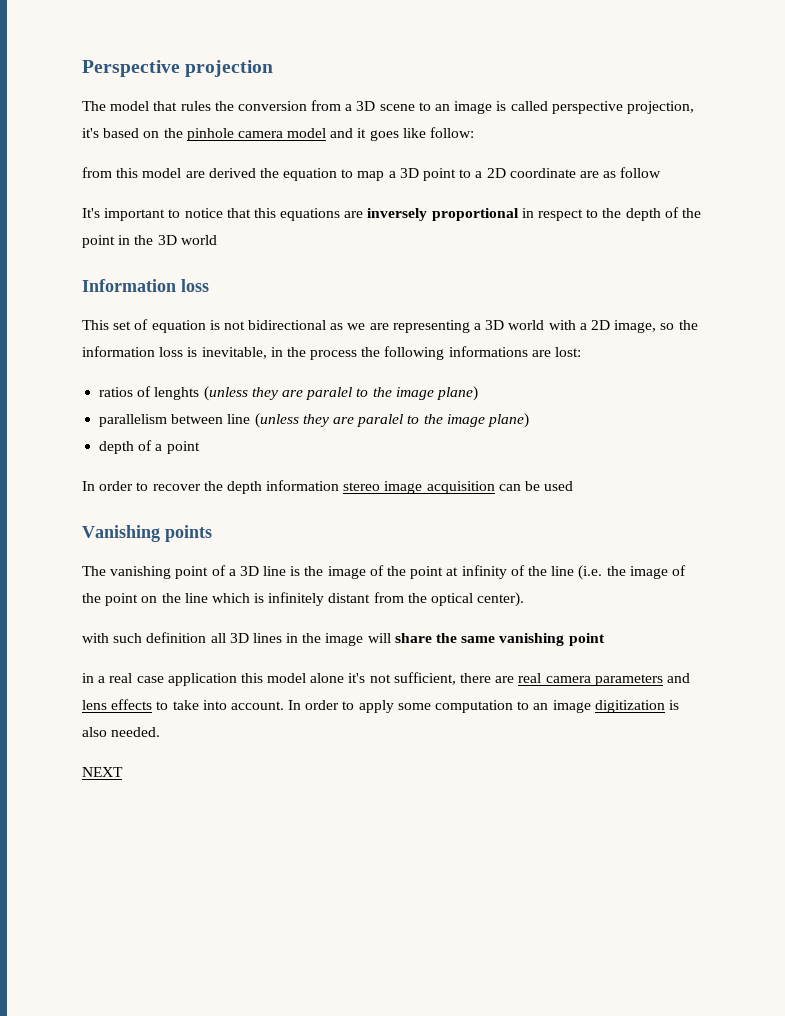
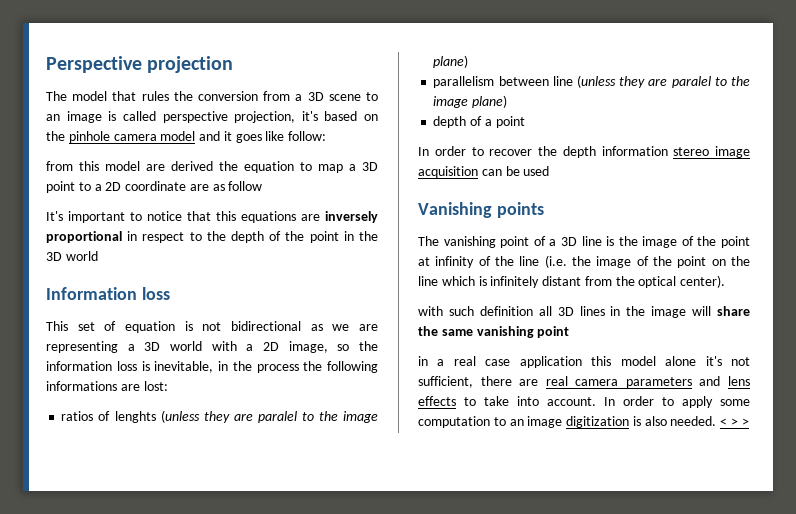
[82,767,123,777] // NEXT -> [720,418,749,426] < > >

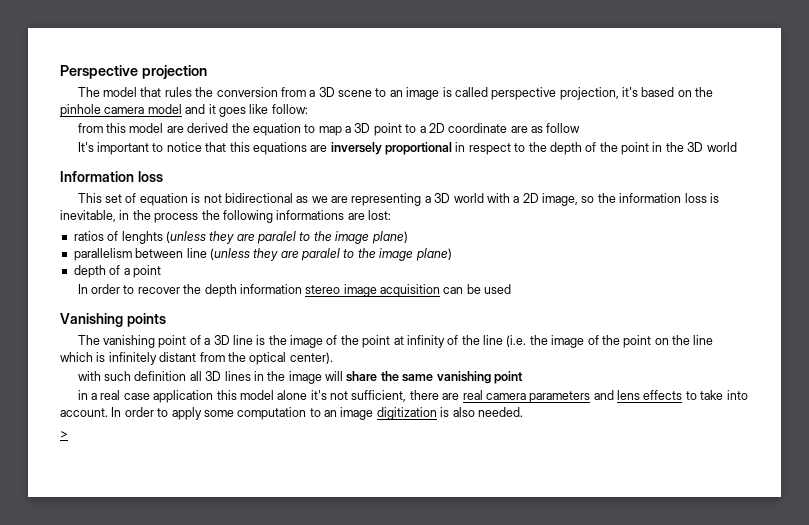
[720,418,739,426] < > -> (523, 412) //

